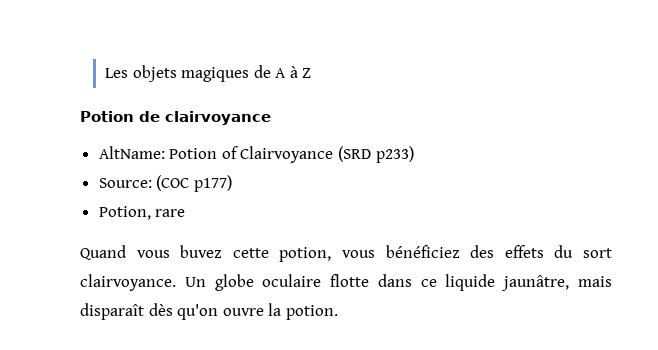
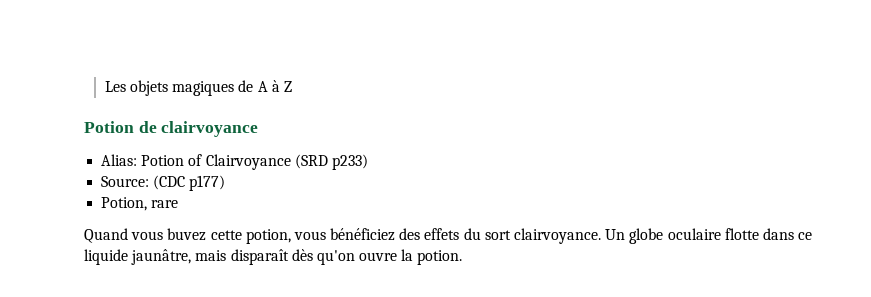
[98,146,165,159] AltName: -> [101,154,138,166] Alias:
[156,175,190,191] (COC -> [153,175,186,190] (CDC

